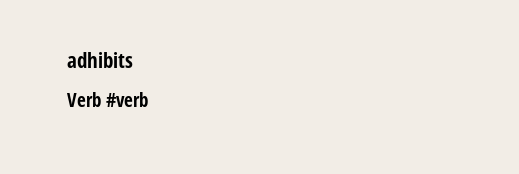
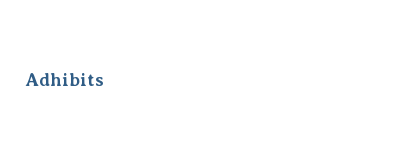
[67,52,133,68] [67,92,148,107] adhibits // Verb #verb -> [25,73,104,86] Adhibits

